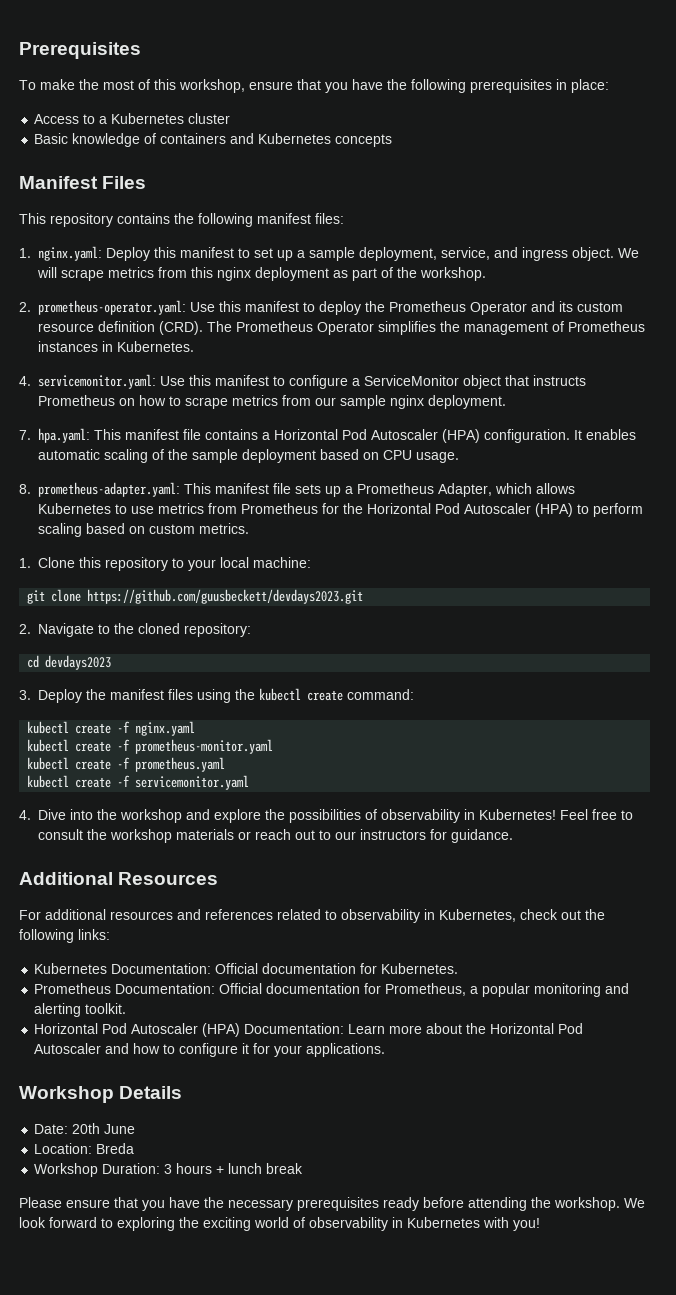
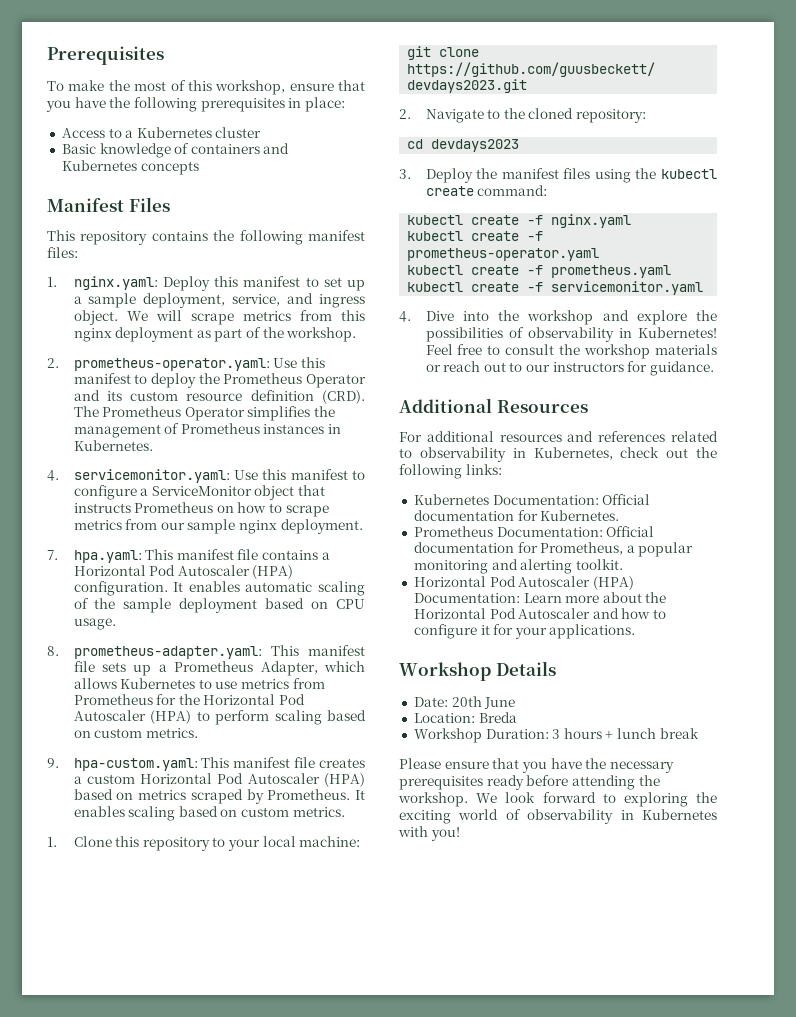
(249, 528) none -> [47,757,366,771] [73,773,365,787] [73,789,365,804] [73,806,345,821] // 9. hpa-custom.yaml: This manifest file creates a custom Horizontal Pod Autoscaler (HPA) based on metrics scraped by Prometheus. It enables scaling based on custom metrics.
[135,739,274,754] prometheus-monitor.yaml -> [407,248,600,261] prometheus-operator.yaml

